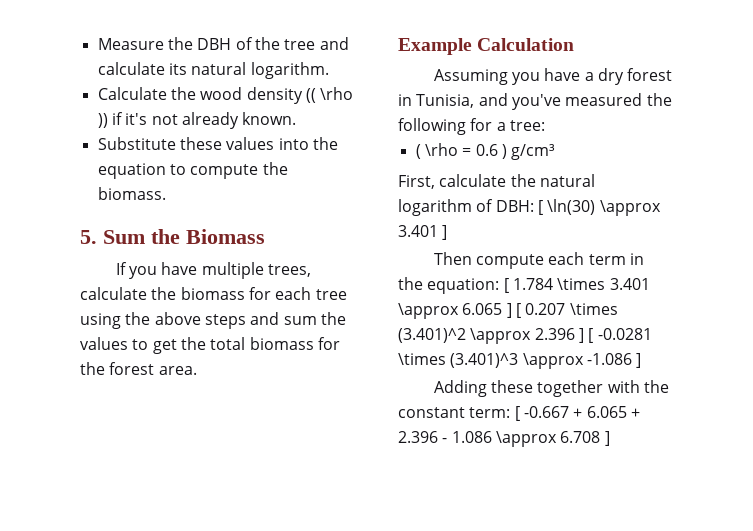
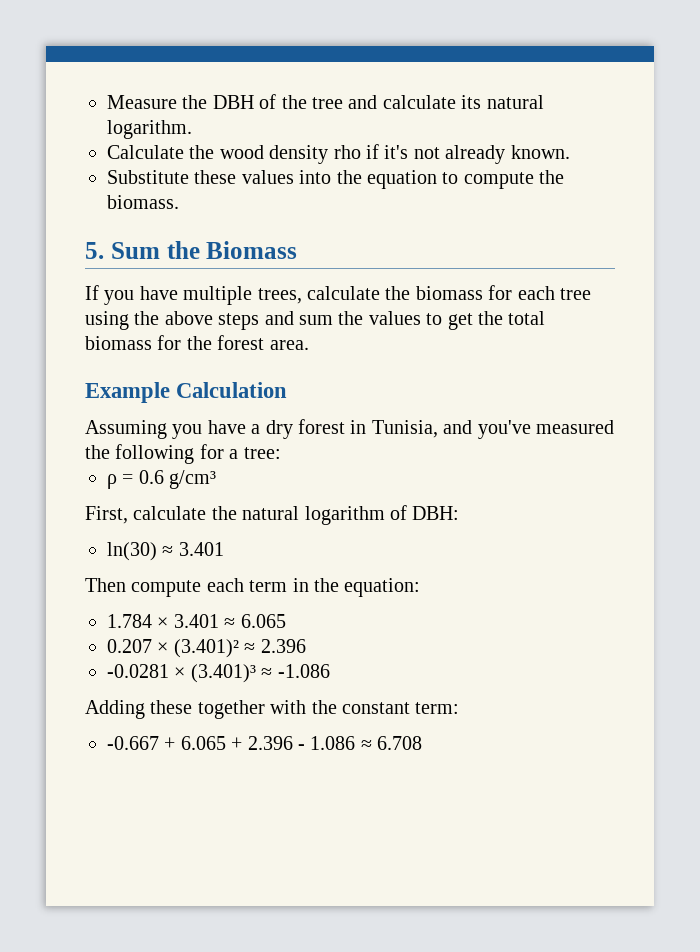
[305,87,354,103] [97,113,108,128] (( \rho )) -> [333,145,361,159] rho
[415,143,458,159] ( \rho -> [107,474,117,489] ρ
[501,144,507,159] ) -> (164, 477) none
[537,199,661,216] [398,225,448,240] [ \ln(30) \approx 3.401 ] -> [107,542,224,561] // ln(30) ≈ 3.401
[503,278,650,293] [398,303,618,319] [398,328,652,344] [398,353,584,369] [ 1.784 \times 3.401 \approx 6.065 ] [ 0.207 \times (3.401)^2 \approx 2.396 ] [ -0.0281 \times (3.401)^3 \approx -> [107,614,286,628] [107,639,306,658] [107,664,273,683] // 1.784 × 3.401 ≈ 6.065 // 0.207 × (3.401)² ≈ 2.396 // -0.0281 × (3.401)³ ≈
[636,353,642,368] ] -> (330, 671) none
[514,406,520,421] [ -> (460, 708) //
[495,431,610,447] \approx 6.708 ] -> [360,736,423,750] ≈ 6.708

